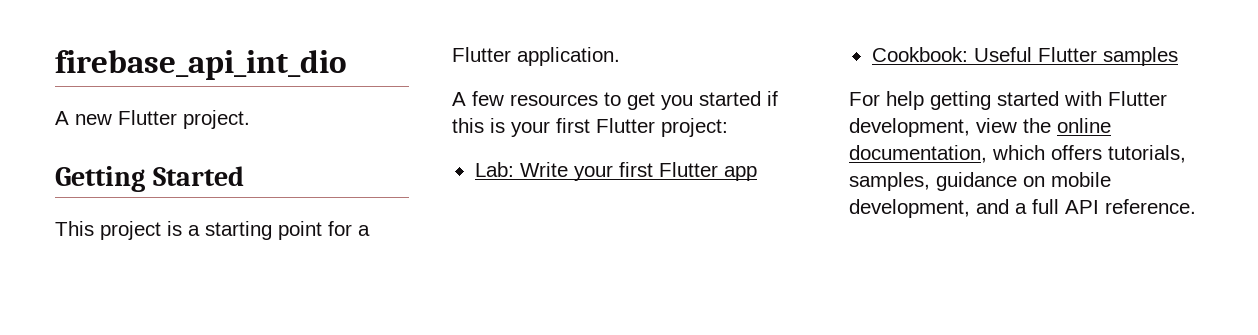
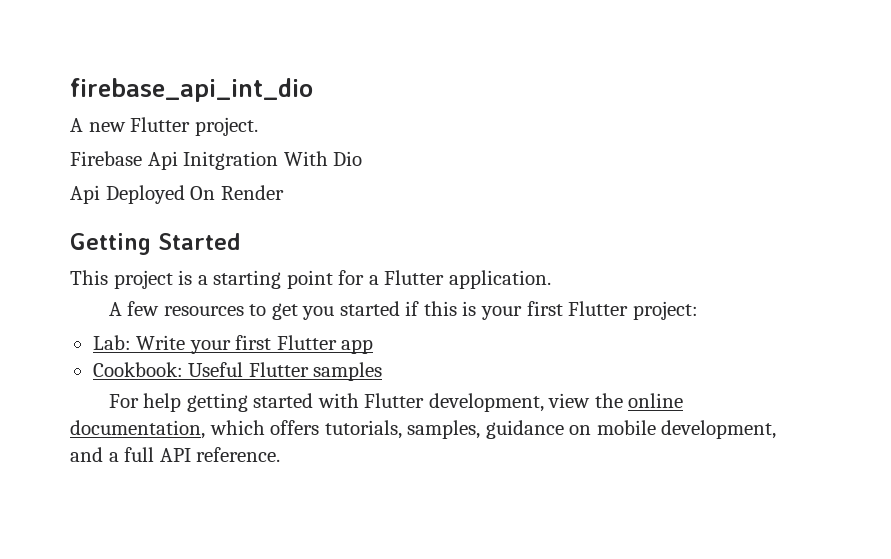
(250, 119) none -> [70,151,363,170] [70,185,284,204] // Firebase Api Initgration With Dio // Api Deployed On Render

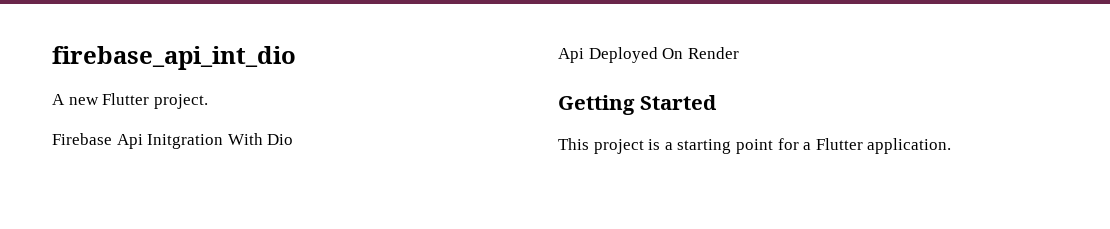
[108,301,698,320] [92,335,374,354] [92,362,383,381] [108,393,684,412] [70,420,777,439] [70,447,281,462] // A few resources to get you started if this is your first Flutter project: // Lab: Write your first Flutter app // Cookbook: Useful Flutter samples // For help getting started with Flutter development, view the online documentation, which offers tutorials, samples, guidance on mobile development, and a full API reference. -> (952, 146) none

